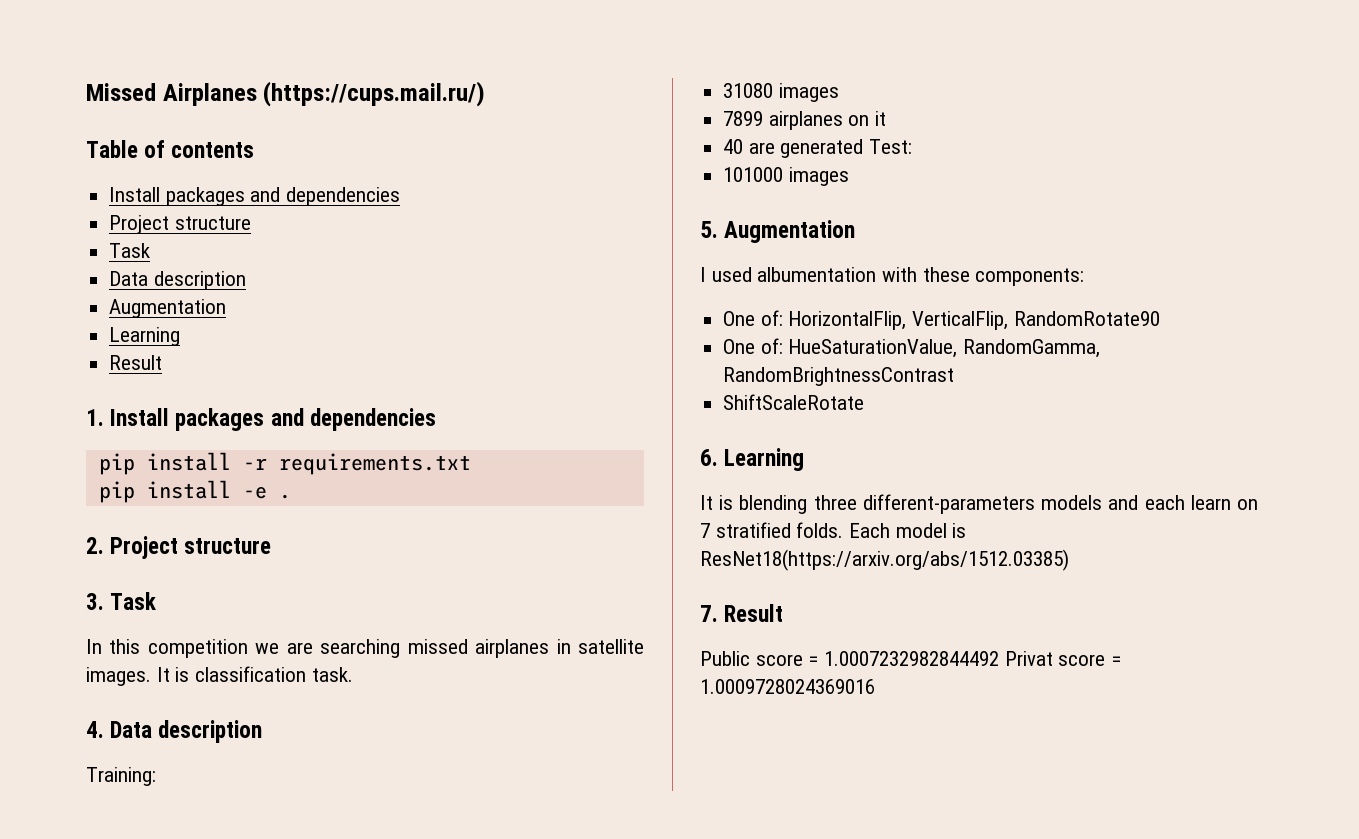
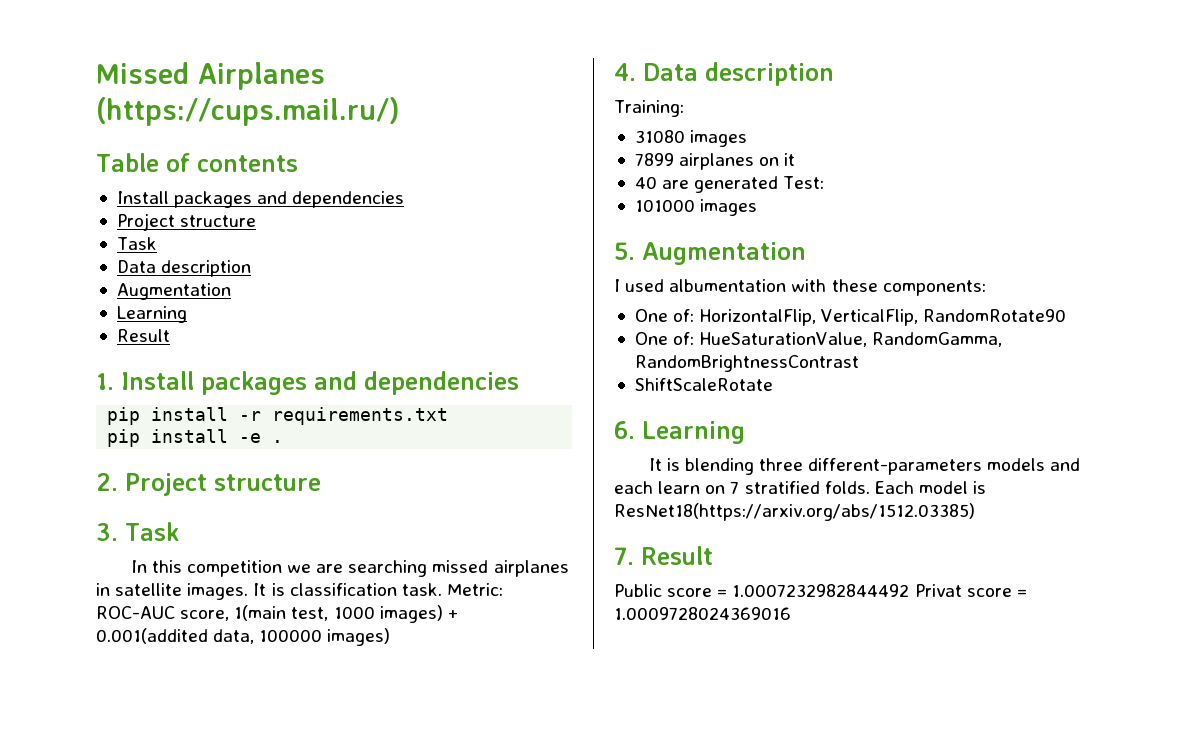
(353, 674) none -> [446,583,503,596] [96,605,458,623] [96,628,391,646] Metric: ROC-AUC score, 1(main test, 1000 images) + 0.001(addited data, 100000 images)

